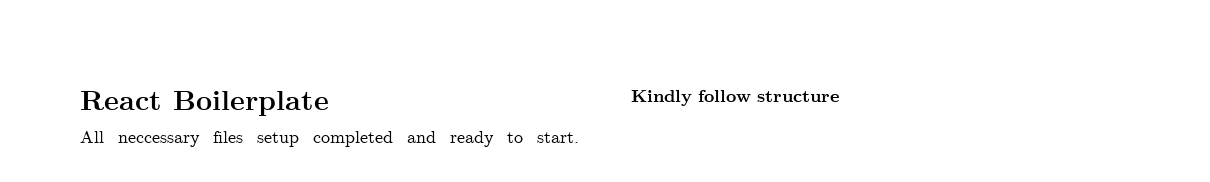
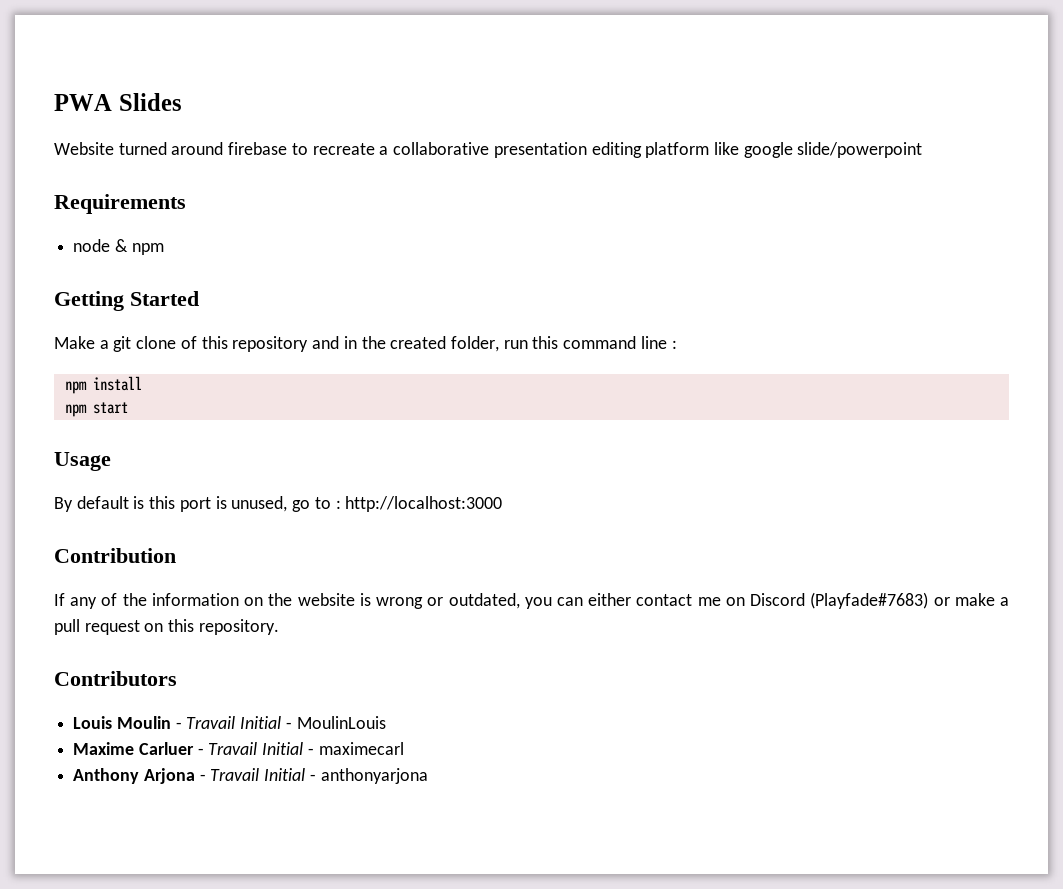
[80,91,329,116] [80,131,579,147] [631,90,839,106] React Boilerplate // All neccessary files setup completed and ready to start. Kindly follow structure -> [54,93,182,111] [54,142,923,158] [54,194,186,214] [73,239,164,255] [54,291,199,311] [54,336,677,352] [64,376,142,394] [64,402,128,417] [54,452,111,471] [54,496,503,512] [54,548,176,563] [54,592,1010,609] [54,619,279,635] [54,671,177,686] [73,716,386,729] [73,742,404,755] [73,768,428,784] PWA Slides // Website turned around firebase to recreate a collaborative presentation editing platform like google slide/powerpoint // Requirements // node & npm // Getting Started // Make a git clone of this repository and in the created folder, run this command line : // npm install // npm start // Usage // By default is this port is unused, go to : http://localhost:3000 // Contribution // If any of the information on the website is wrong or outdated, you can either contact me on Discord (Playfade#7683) or make a pull request on this repository. // Contributors // Louis Moulin - Travail Initial - MoulinLouis // Maxime Carluer - Travail Initial - maximecarl // Anthony Arjona - Travail Initial - anthonyarjona

